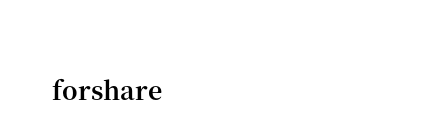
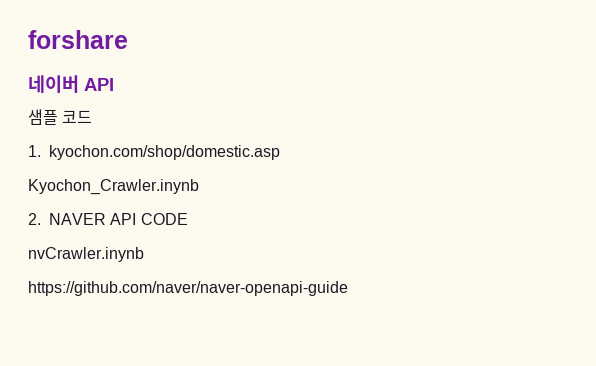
(162, 89) none -> [28,75,114,93] [28,109,93,125] [28,145,280,160] [28,179,199,195] [28,213,188,225] [28,247,144,262] [28,281,348,296] // 네이버 API // 샘플 코드 // 1. kyochon.com/shop/domestic.asp // Kyochon_Crawler.inynb // 2. NAVER API CODE // nvCrawler.inynb // https://github.com/naver/naver-openapi-guide

